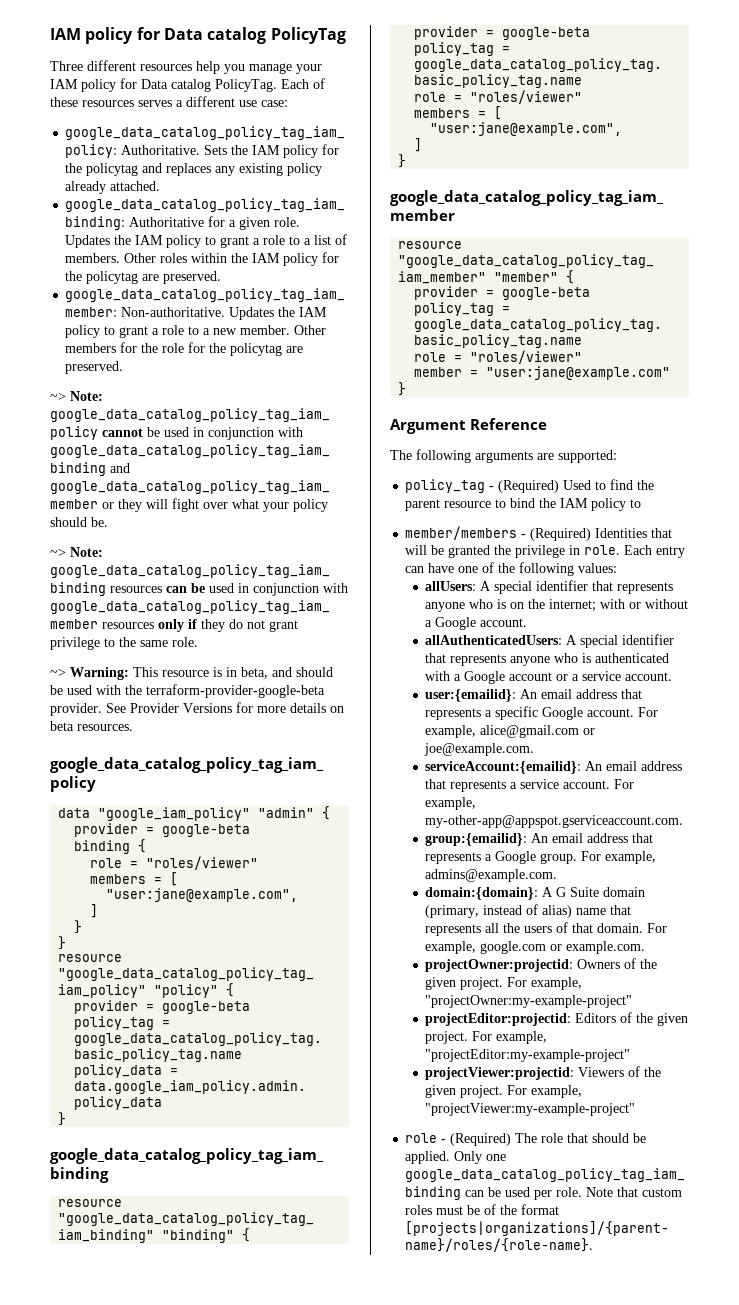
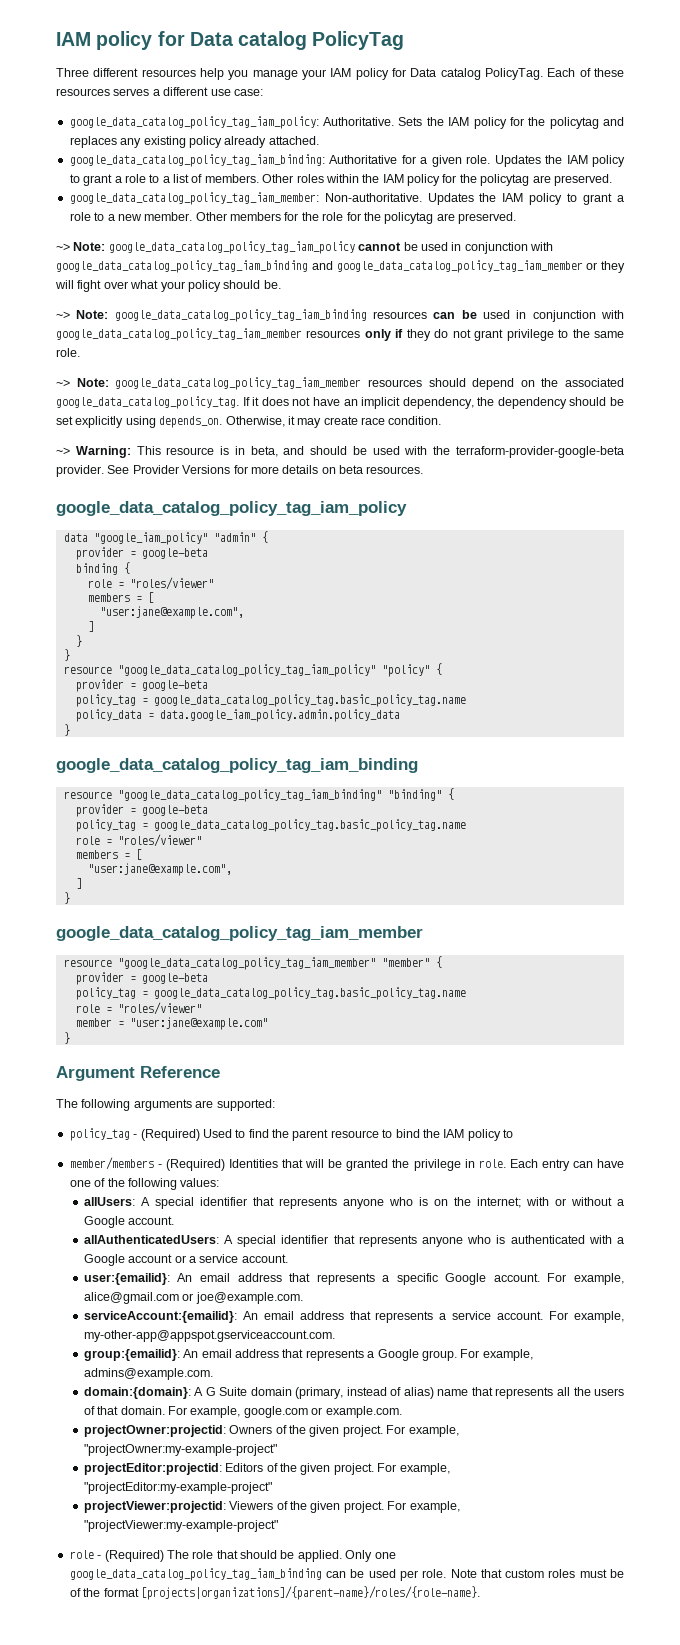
(198, 642) none -> [56,377,624,390] [56,396,624,409] [56,416,442,428] // ~> Note: google_data_catalog_policy_tag_iam_member resources should depend on the associated google_data_catalog_policy_tag. If it does not have an implicit dependency, the dependency should be set explicitly using depends_on. Otherwise, it may create race condition.

